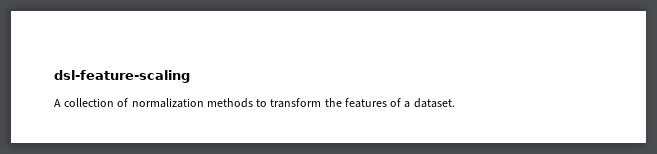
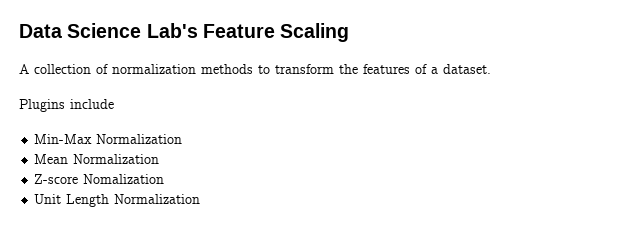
[54,70,190,83] dsl-feature-scaling -> [19,23,350,42] Data Science Lab's Feature Scaling
(455, 103) none -> [19,99,114,112] [34,134,183,144] [34,154,160,164] [34,174,165,184] [34,194,201,207] // Plugins include // Min-Max Normalization // Mean Normalization // Z-score Nomalization // Unit Length Normalization

